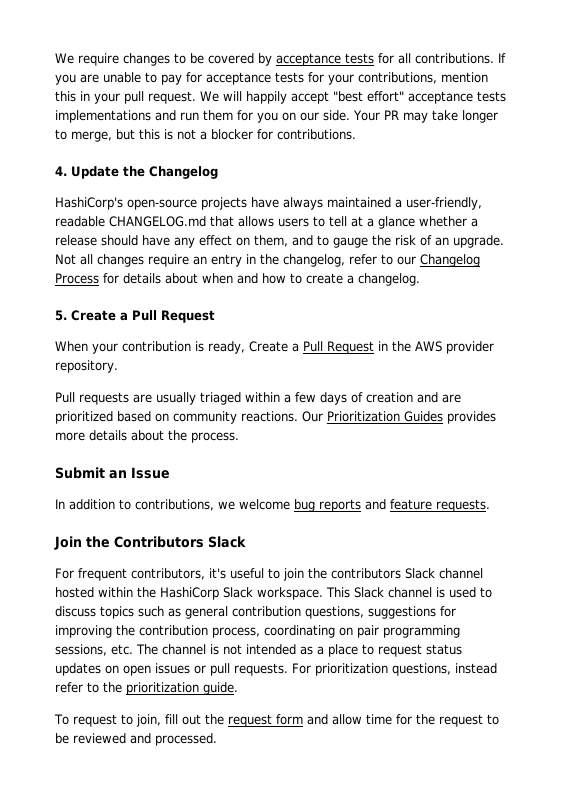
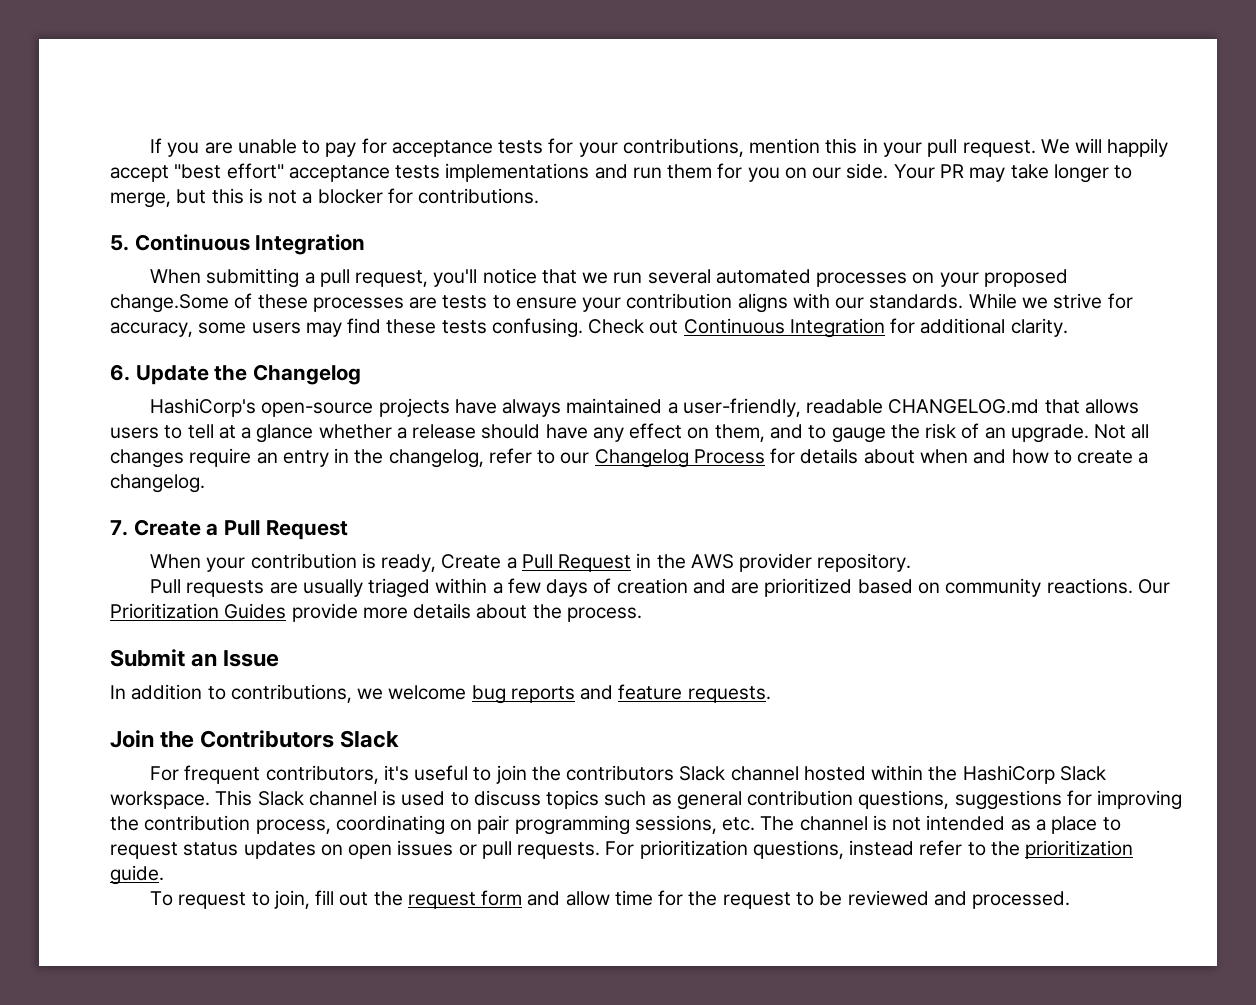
[55,53,494,66] We require changes to be covered by acceptance tests for all contributions. -> (150, 145) none
[55,166,67,176] 4. -> [110,234,366,255] [150,268,1068,288] [110,293,1133,313] [110,318,1068,338] [110,364,130,381] 5. Continuous Integration // When submitting a pull request, you'll notice that we run several automated processes on your proposed change.Some of these processes are tests to ensure your contribution aligns with our standards. While we strive for accuracy, some users may find these tests confusing. Check out Continuous Integration for additional clarity. // 6.
[55,310,67,321] 5. -> [110,520,128,536] 7.
[447,411,496,424] provides -> [291,603,358,622] provide

